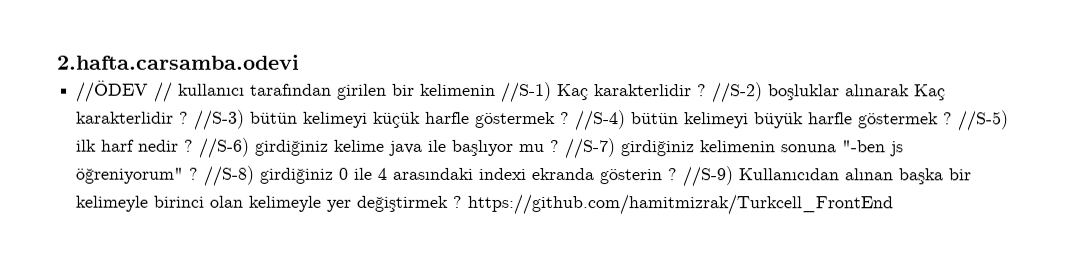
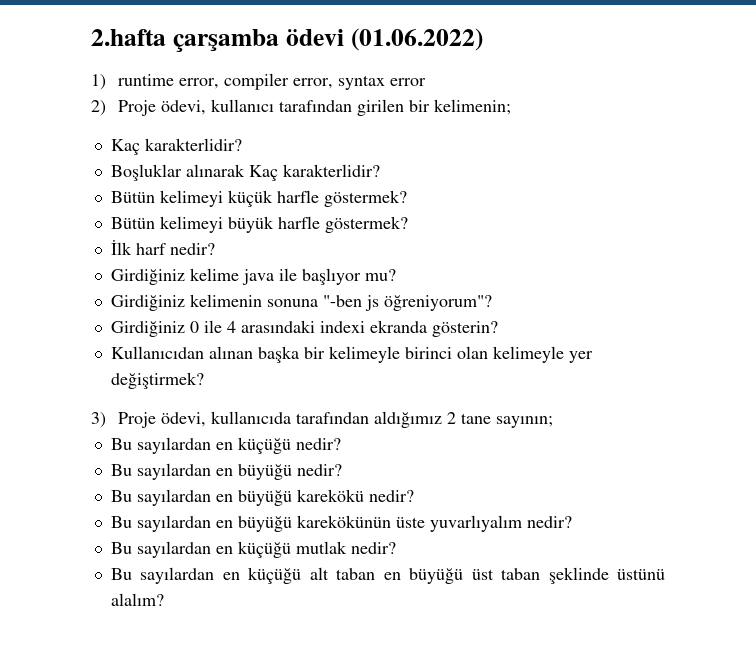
[57,54,300,70] [76,80,947,104] [76,109,1010,132] [75,137,904,160] [75,165,334,187] 2.hafta.carsamba.odevi // //ÖDEV // kullanıcı tarafından girilen bir kelimenin //S-1) Kaç karakterlidir ? //S-2) boşluklar alınarak Kaç karakterlidir ? //S-3) bütün kelimeyi küçük harfle göstermek ? //S-4) bütün kelimeyi büyük harfle göstermek ? //S-5) ilk harf nedir ? //S-6) girdiğiniz kelime java ile başlıyor mu ? //S-7) girdiğiniz kelimenin sonuna "-ben js öğreniyorum" ? //S-8) girdiğiniz -> [91,28,483,52] [91,73,427,90] [91,99,512,116] [110,138,242,155] [110,164,380,181] [110,190,407,207] [110,216,408,233] [110,240,215,255] [110,268,396,285] [110,294,492,311] [110,321,185,337] 2.hafta çarşamba ödevi (01.06.2022) // 1) runtime error, compiler error, syntax error // 2) Proje ödevi, kullanıcı tarafından girilen bir kelimenin; // Kaç karakterlidir? // Boşluklar alınarak Kaç karakterlidir? // Bütün kelimeyi küçük harfle göstermek? // Bütün kelimeyi büyük harfle göstermek? // İlk harf nedir? // Girdiğiniz kelime java ile başlıyor mu? // Girdiğiniz kelimenin sonuna "-ben js öğreniyorum"? // Girdiğiniz
[599,166,734,188] gösterin ? //S-9) -> [431,321,498,337] gösterin? //
[356,193,894,216] değiştirmek ? https://github.com/hamitmizrak/Turkcell_FrontEnd -> [110,372,204,389] [91,411,554,428] [110,437,341,454] [110,463,342,480] [110,489,414,506] [110,515,572,532] [110,541,396,558] [110,567,666,584] [110,593,164,606] değiştirmek? // 3) Proje ödevi, kullanıcıda tarafından aldığımız 2 tane sayının; // Bu sayılardan en küçüğü nedir? // Bu sayılardan en büyüğü nedir? // Bu sayılardan en büyüğü karekökü nedir? // Bu sayılardan en büyüğü karekökünün üste yuvarlıyalım nedir? // Bu sayılardan en küçüğü mutlak nedir? // Bu sayılardan en küçüğü alt taban en büyüğü üst taban şeklinde üstünü alalım?

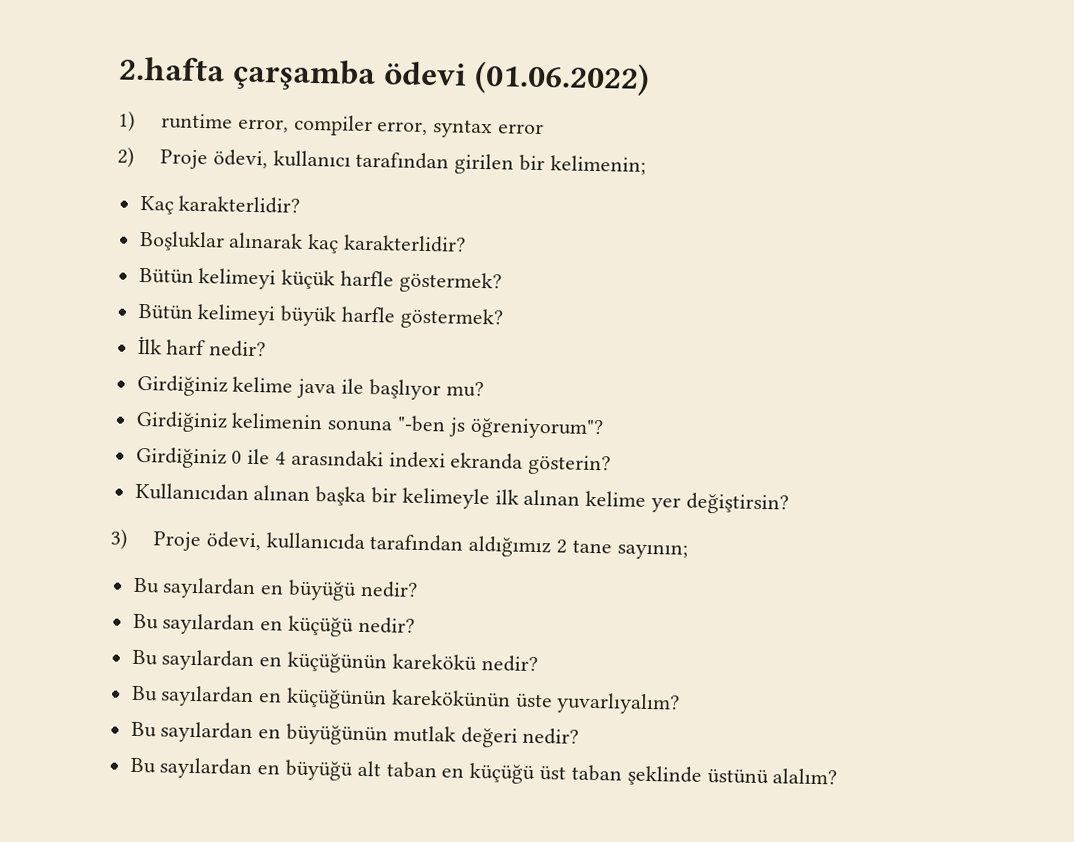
[248,165,278,181] Kaç -> [307,233,340,254] kaç
[404,346,593,363] [110,372,204,389] birinci olan kelimeyle yer değiştirmek? -> [494,489,789,515] ilk alınan kelime yer değiştirsin?
(554, 422) none -> [132,577,418,601] // Bu sayılardan en büyüğü nedir?
[237,464,342,480] [110,489,414,506] [110,515,572,532] [110,541,396,558] [110,567,302,584] büyüğü nedir? // Bu sayılardan en büyüğü karekökü nedir? // Bu sayılardan en büyüğü karekökünün üste yuvarlıyalım nedir? // Bu sayılardan en küçüğü mutlak nedir? // Bu sayılardan en küçüğü -> [287,651,538,674] [131,685,681,715] [130,721,580,748] [129,757,354,781] küçüğünün karekökü nedir? // Bu sayılardan en küçüğünün karekökünün üste yuvarlıyalım? // Bu sayılardan en büyüğünün mutlak değeri nedir? // Bu sayılardan en büyüğü
[409,568,464,584] büyüğü -> [469,762,536,785] küçüğü

